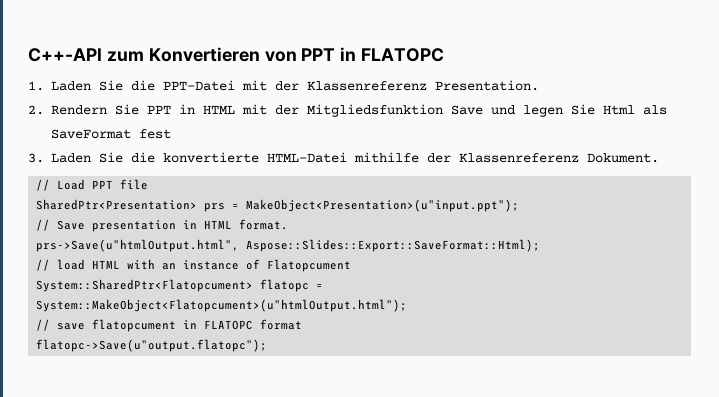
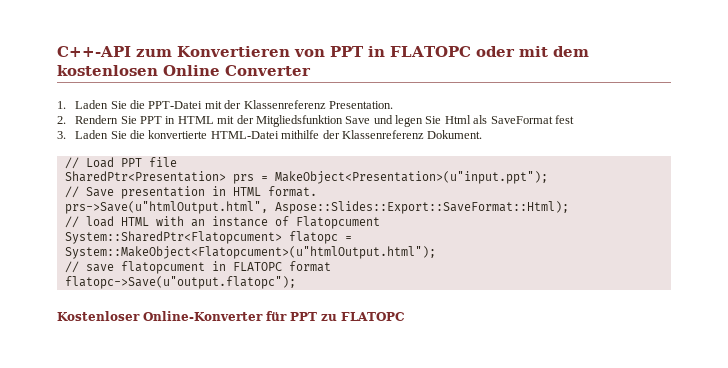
(445, 55) none -> [476,46,589,57] [57,65,311,76] oder mit dem kostenlosen Online Converter
(268, 345) none -> [57,311,405,321] // Kostenloser Online-Konverter für PPT zu FLATOPC

